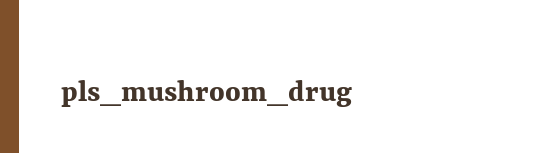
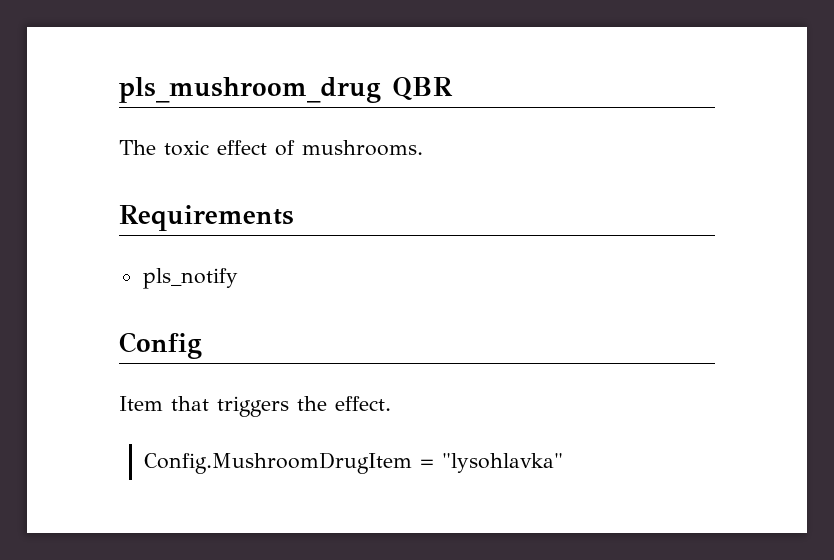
(352, 93) none -> [392,77,453,101] [119,140,423,156] [119,205,294,231] [142,268,238,289] [119,332,202,359] [119,396,391,417] [143,452,563,474] QBR // The toxic effect of mushrooms. // Requirements // pls_notify // Config // Item that triggers the effect. // Config.MushroomDrugItem = "lysohlavka"

